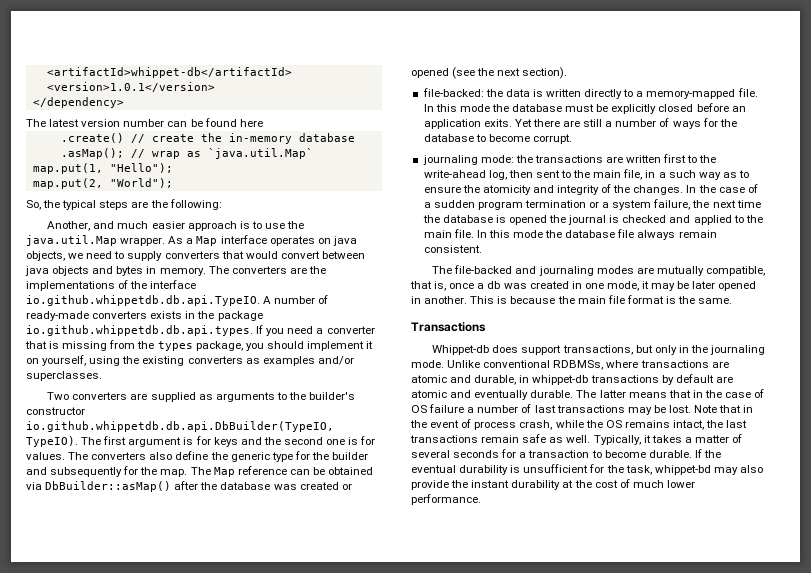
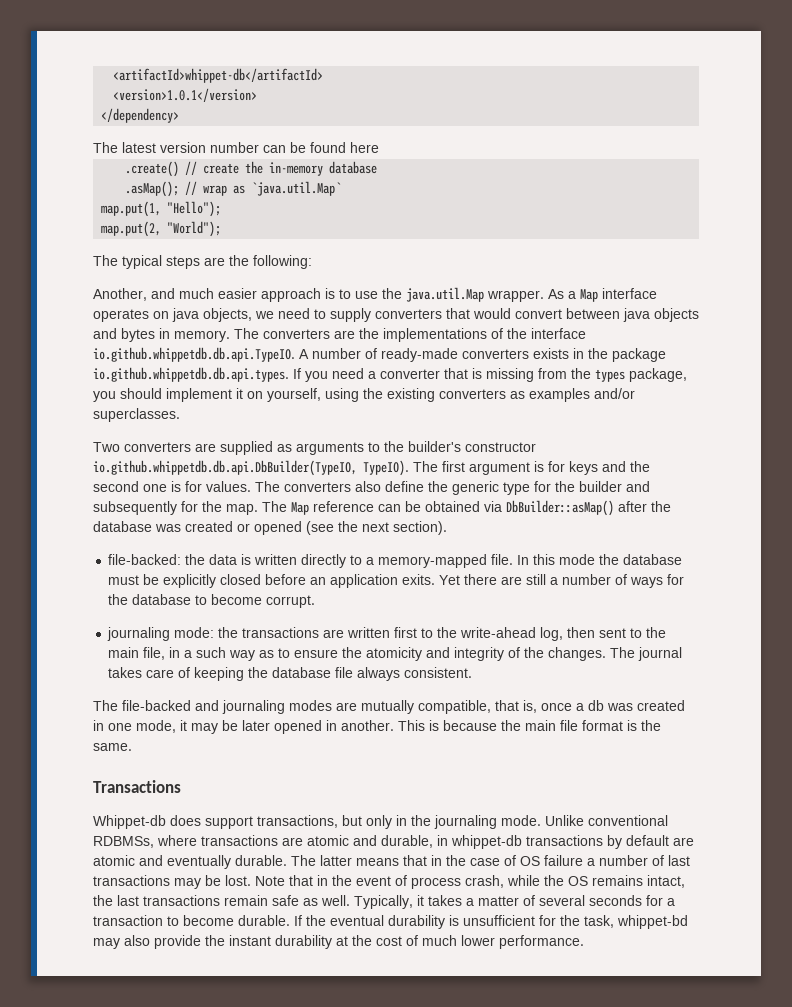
[26,200,61,210] So, the -> [93,255,118,266] The
[686,184,758,193] [423,199,761,210] [422,215,763,225] [423,229,544,238] In the case of a sudden program termination or a system failure, the next time the database is opened the journal is checked and applied to the main file. In this mode -> [610,647,683,661] [108,667,245,681] The journal takes care of keeping
[678,230,717,238] remain -> (401, 674) none

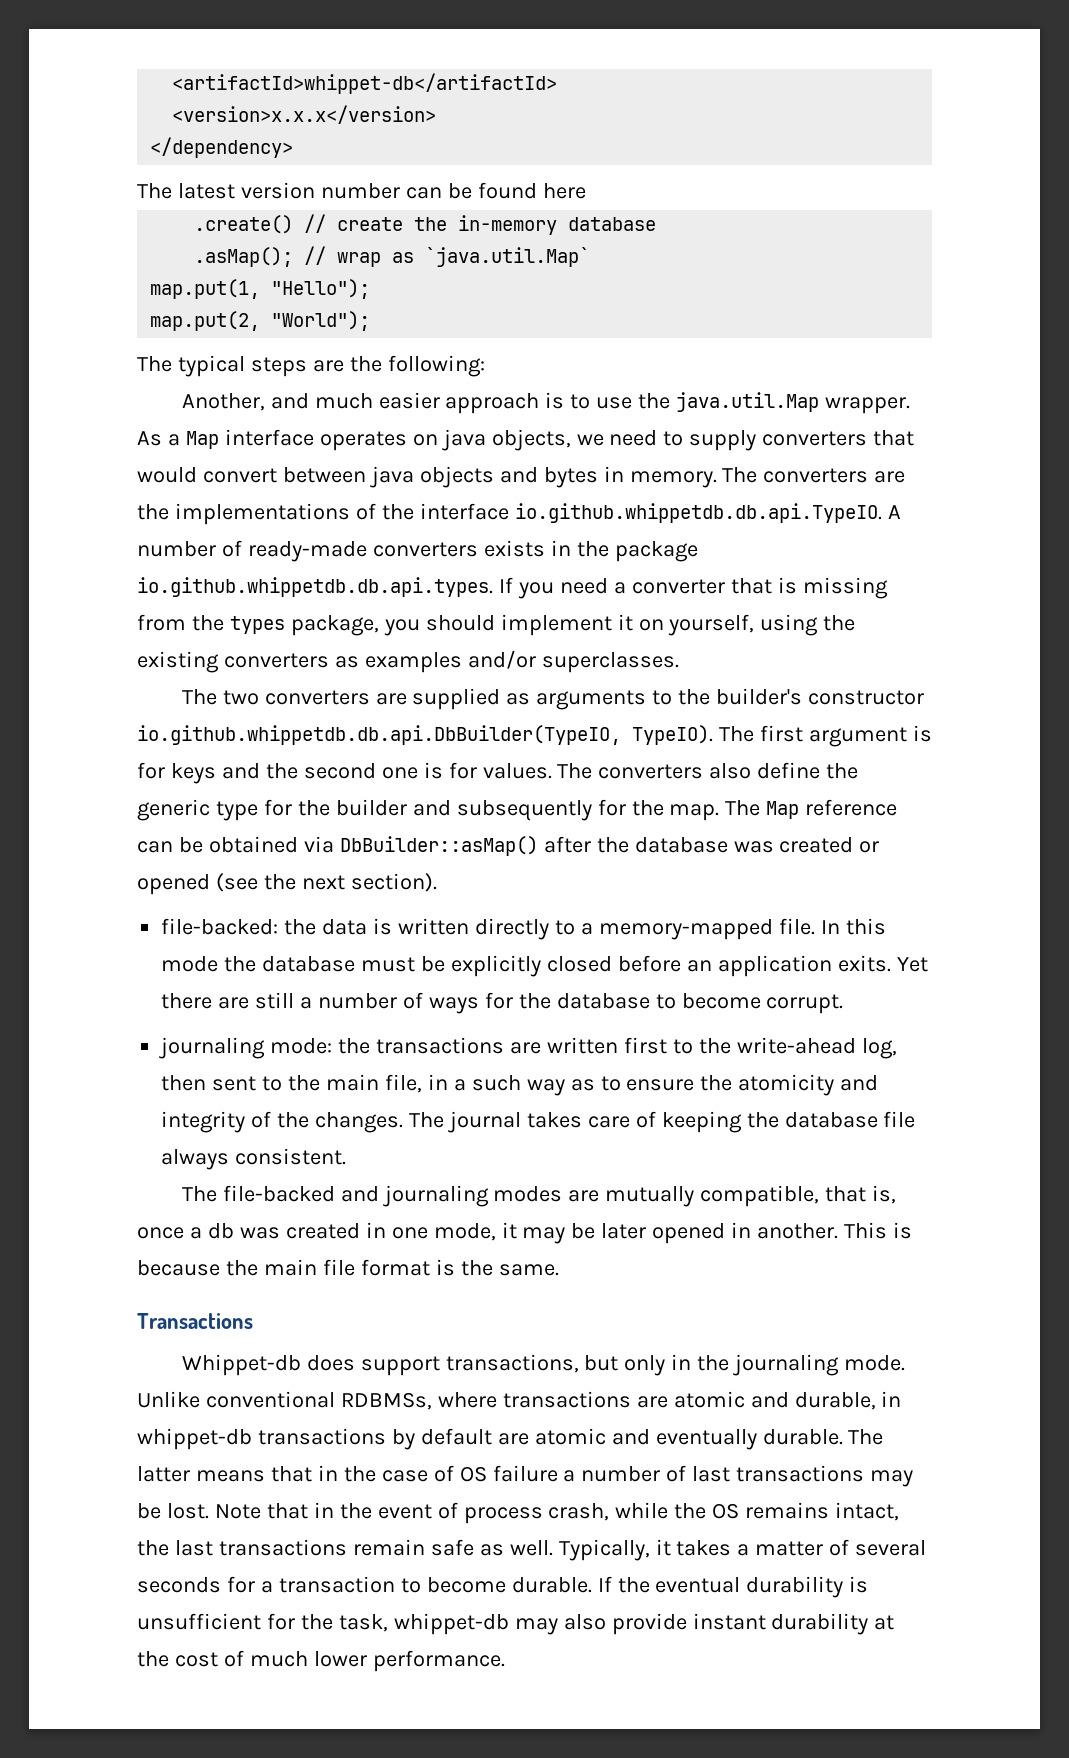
[113,88,258,102] <version>1.0.1</version> -> [172,105,437,124] <version>x.x.x</version>
[93,442,120,452] Two -> [181,689,259,705] The two
[617,915,688,929] whippet-bd -> [393,1613,509,1635] whippet-db
[205,935,225,946] the -> (687, 1624) none

